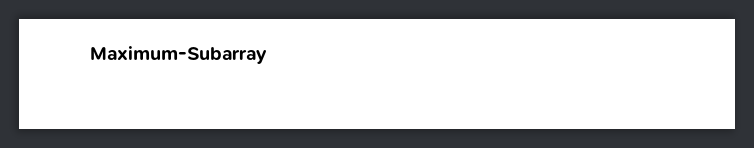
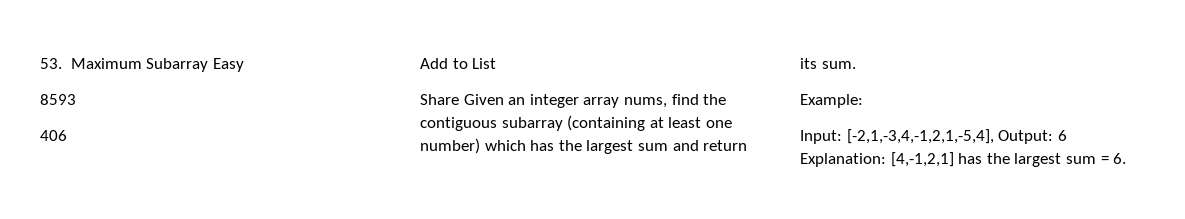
[90,46,267,64] Maximum-Subarray -> [40,58,244,72] [40,94,76,105] [40,130,67,141] [420,58,497,69] [420,94,727,108] [420,115,732,131] [420,138,748,154] [800,58,856,69] [800,94,863,108] [800,129,1067,144] [800,152,1127,167] 53. Maximum Subarray Easy // 8593 // 406 // Add to List // Share Given an integer array nums, find the contiguous subarray (containing at least one number) which has the largest sum and return its sum. // Example: // Input: [-2,1,-3,4,-1,2,1,-5,4], Output: 6 Explanation: [4,-1,2,1] has the largest sum = 6.

